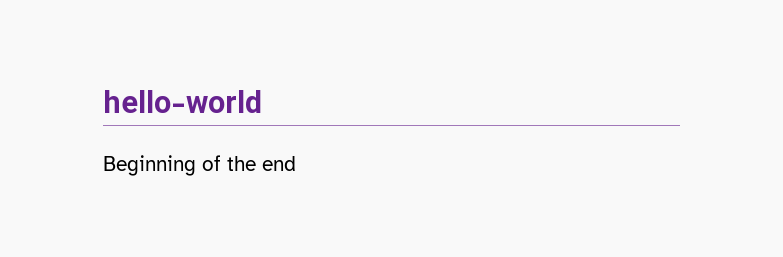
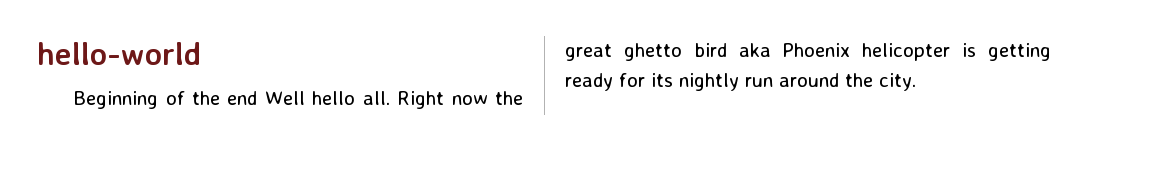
(296, 163) none -> [264,91,523,109] [565,43,1051,61] [565,73,916,91] Well hello all. Right now the great ghetto bird aka Phoenix helicopter is getting ready for its nightly run around the city.

